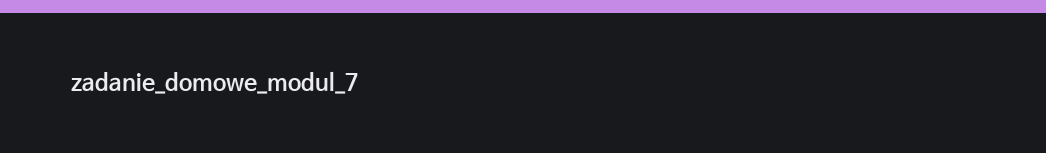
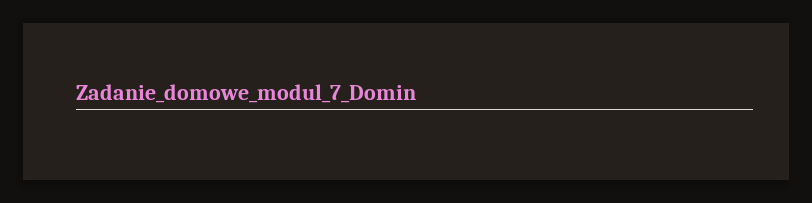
[71,71,358,94] zadanie_domowe_modul_7 -> [76,84,416,103] Zadanie_domowe_modul_7_Domin

